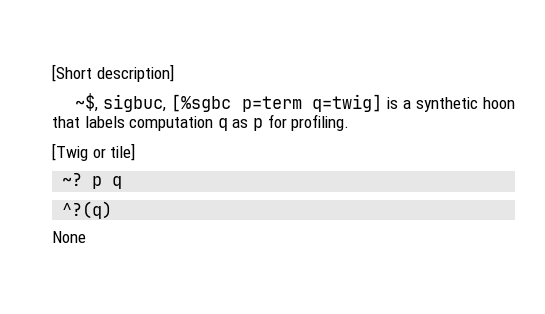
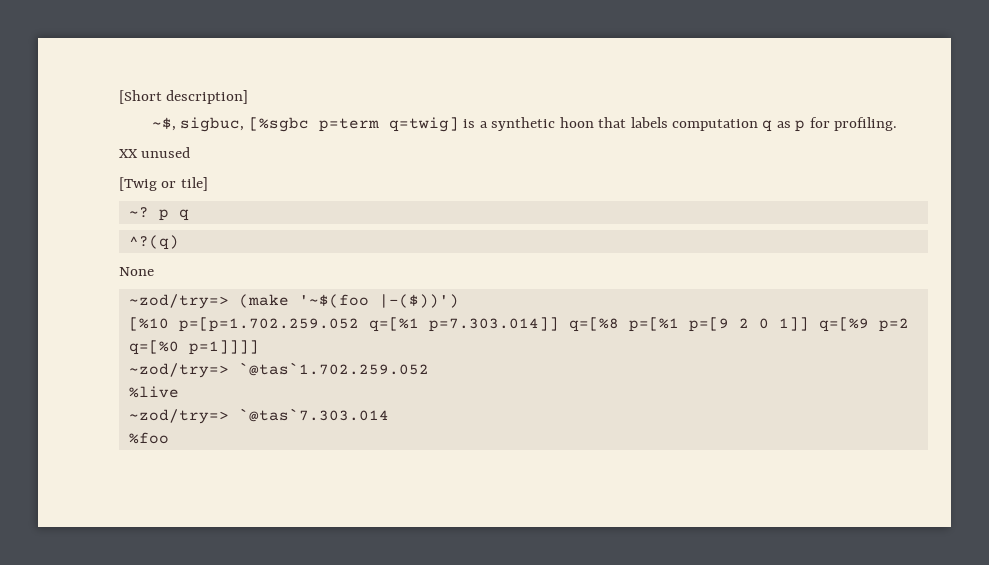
(350, 122) none -> [119,147,191,158] // XX unused
(86, 237) none -> [128,294,459,309] [128,317,909,332] [128,340,259,355] [128,362,429,378] [128,386,179,398] [128,408,389,424] [128,432,169,444] // ~zod/try=> (make '~$(foo |-($))') // [%10 p=[p=1.702.259.052 q=[%1 p=7.303.014]] q=[%8 p=[%1 p=[9 2 0 1]] q=[%9 p=2 q=[%0 p=1]]]] // ~zod/try=> `@tas`1.702.259.052 // %live // ~zod/try=> `@tas`7.303.014 // %foo

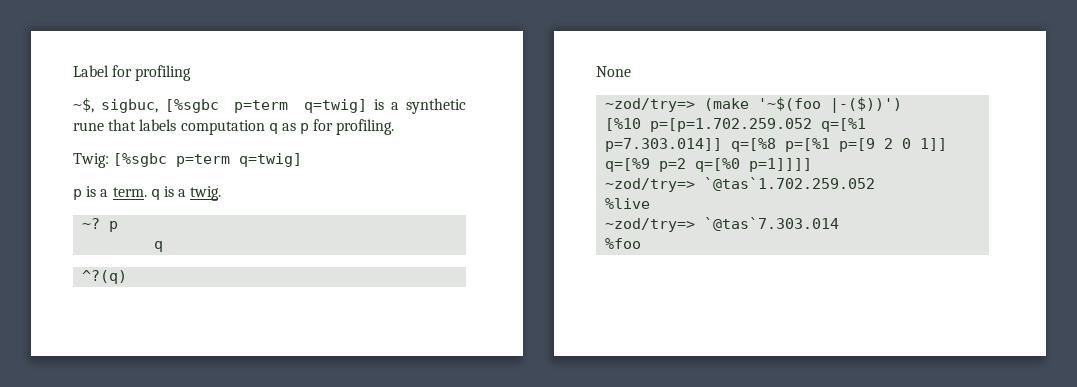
[119,90,249,104] [Short description] -> [73,65,192,81] Label for profiling
[559,117,594,128] hoon -> [73,122,104,131] rune
[119,147,191,158] [119,177,208,191] XX unused // [Twig or tile] -> [73,153,303,168] [73,186,222,201] Twig: [%sgbc p=term q=twig] // p is a term. q is a twig.
(169, 215) none -> (119, 226) //

